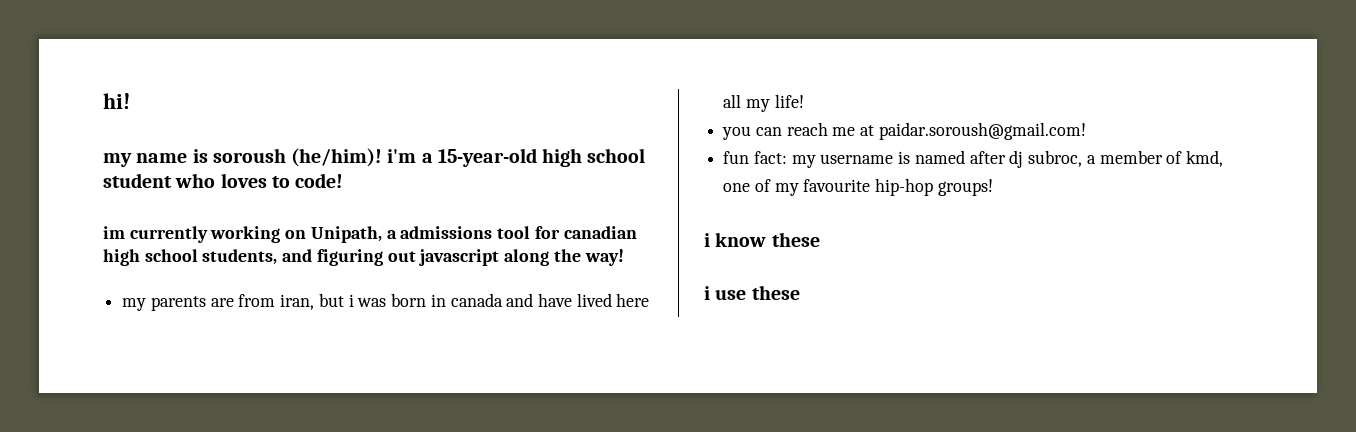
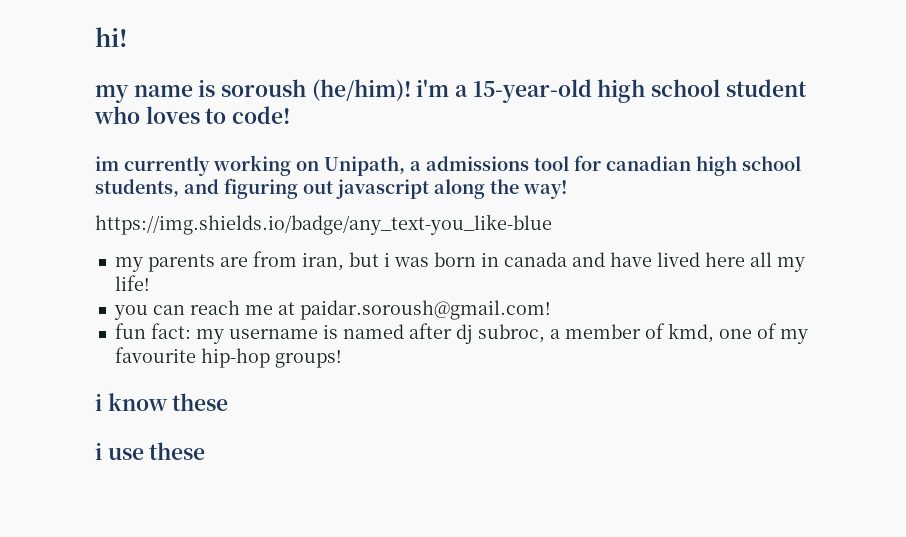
(624, 257) none -> [95,214,552,235] // https://img.shields.io/badge/any_text-you_like-blue

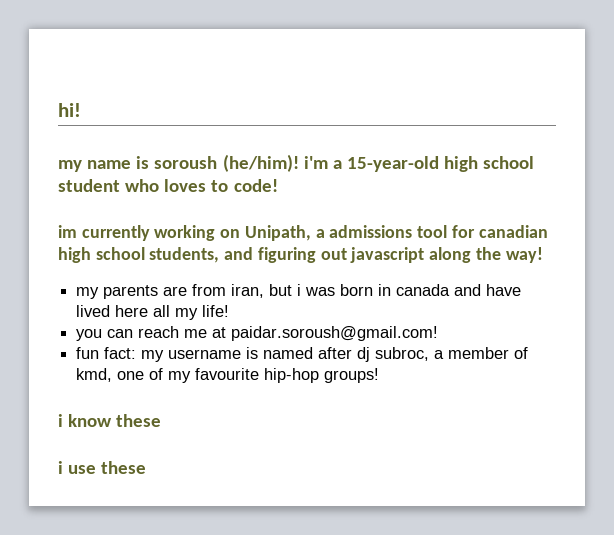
[95,214,552,235] // https://img.shields.io/badge/any_text-you_like-blue -> (543, 255) none

